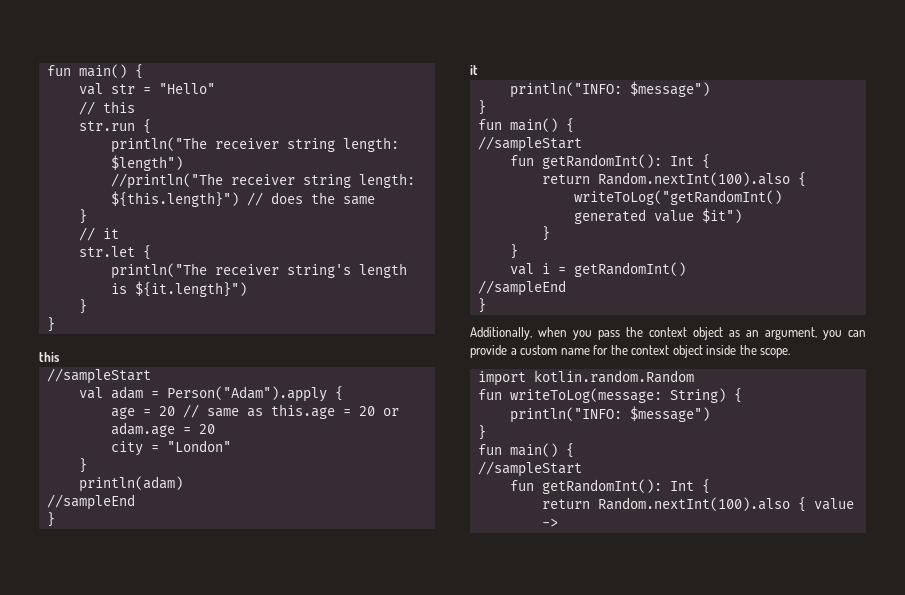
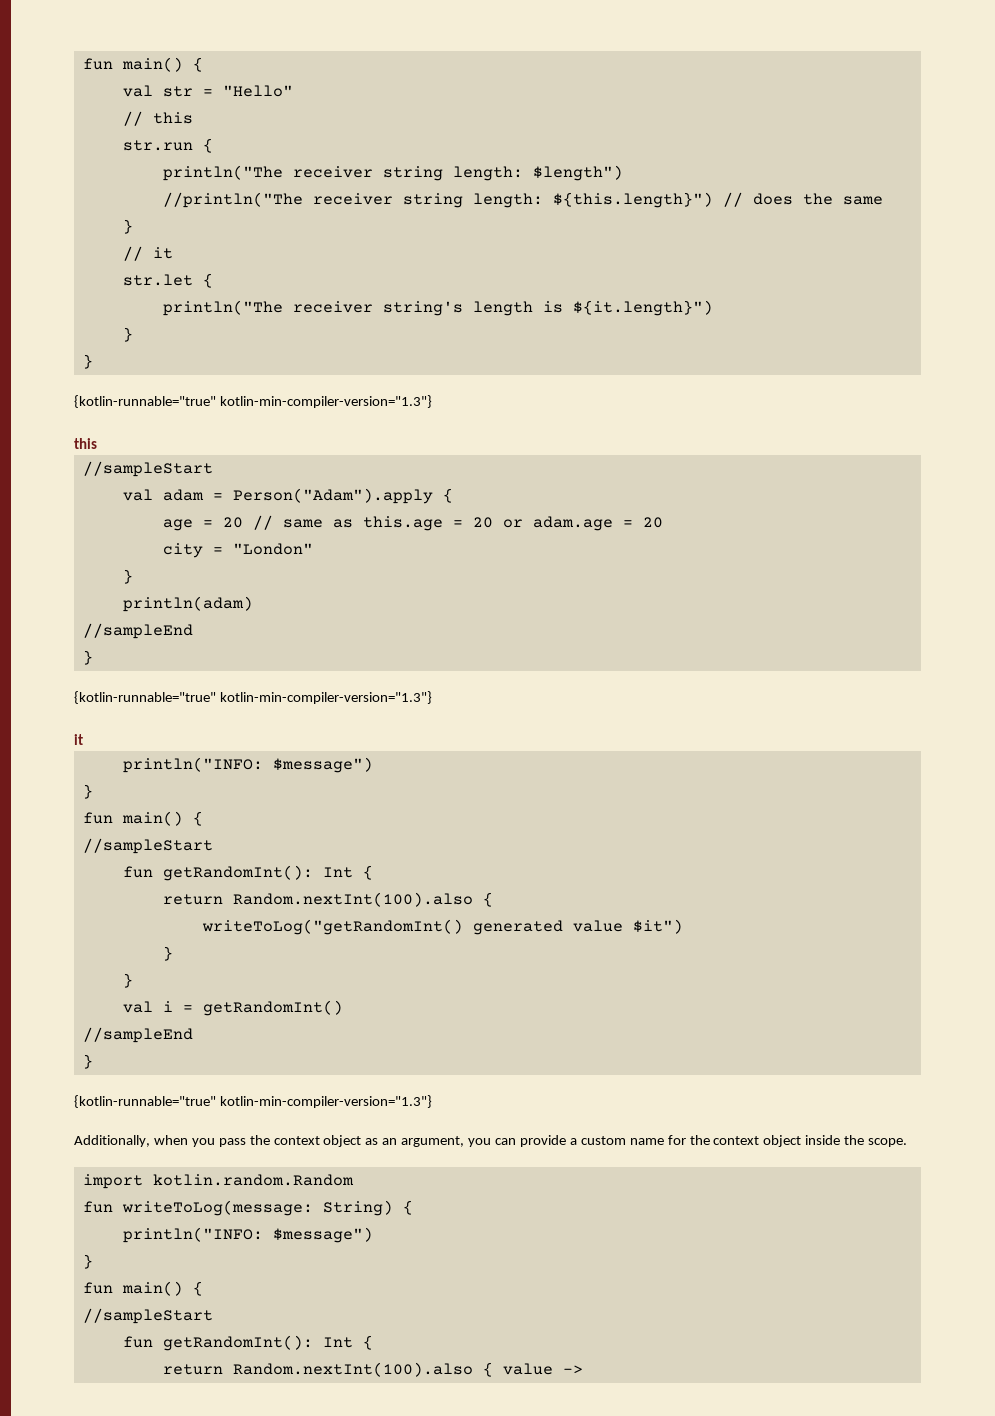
(55, 324) none -> [74,395,432,408] // {kotlin-runnable="true" kotlin-min-compiler-version="1.3"}
(55, 519) none -> [74,691,432,704] // {kotlin-runnable="true" kotlin-min-compiler-version="1.3"}
(486, 305) none -> [74,1095,432,1108] // {kotlin-runnable="true" kotlin-min-compiler-version="1.3"}

